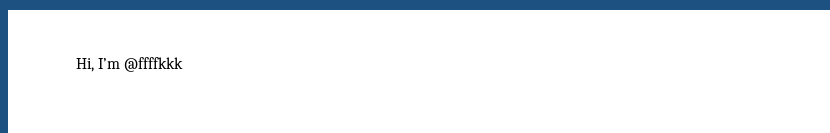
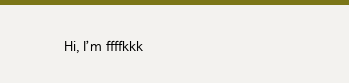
[124,57,184,72] @ffffkkk -> [105,40,143,51] ffffkkk

